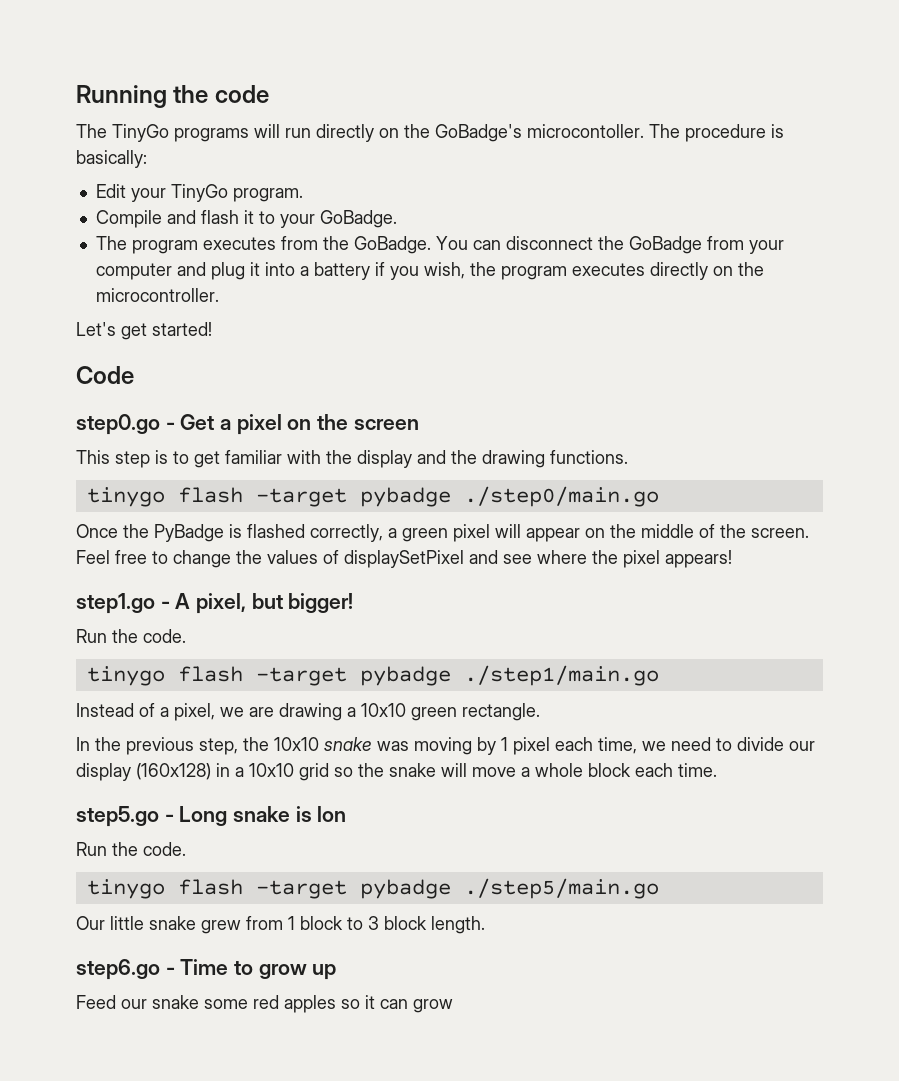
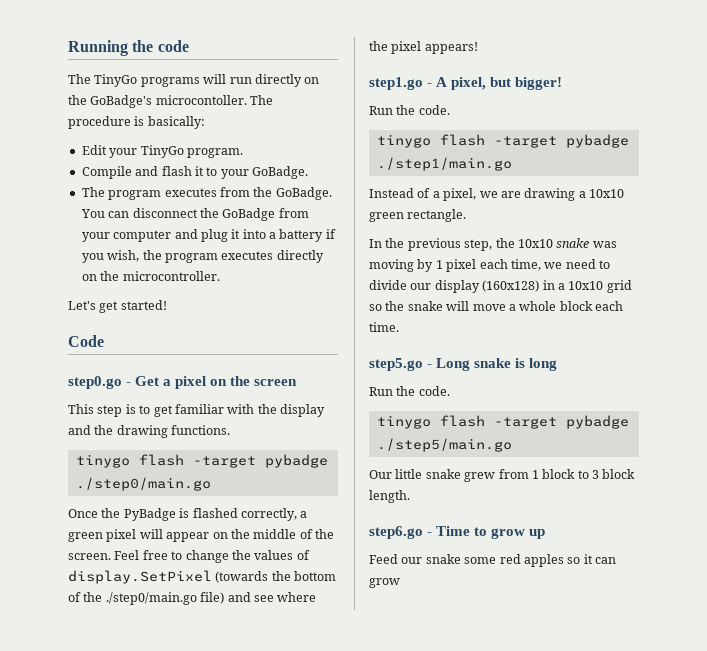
[344,550,464,568] displaySetPixel -> [68,570,337,584] [68,592,225,605] display.SetPixel (towards the bottom of the ./step0/main.go file)
[317,806,347,822] lon -> [529,358,558,371] long

